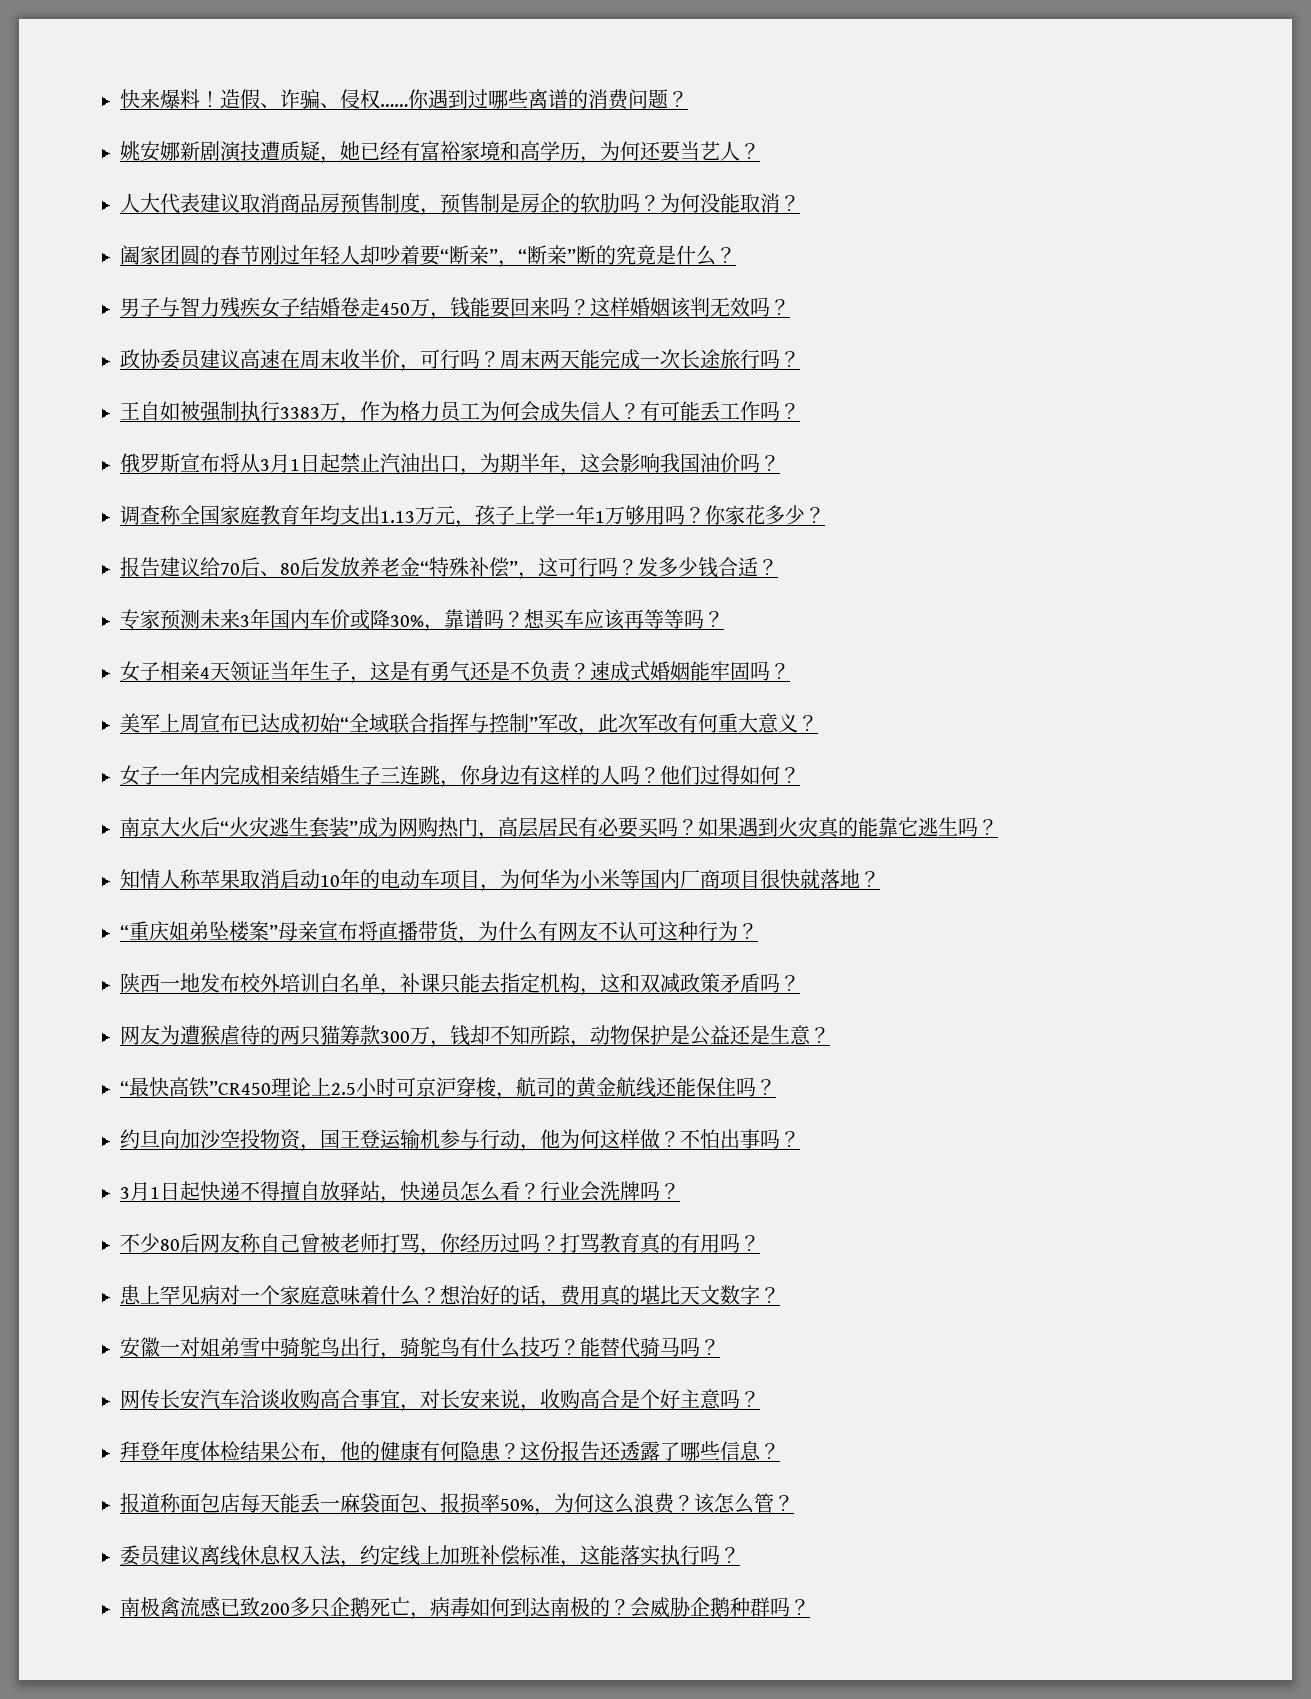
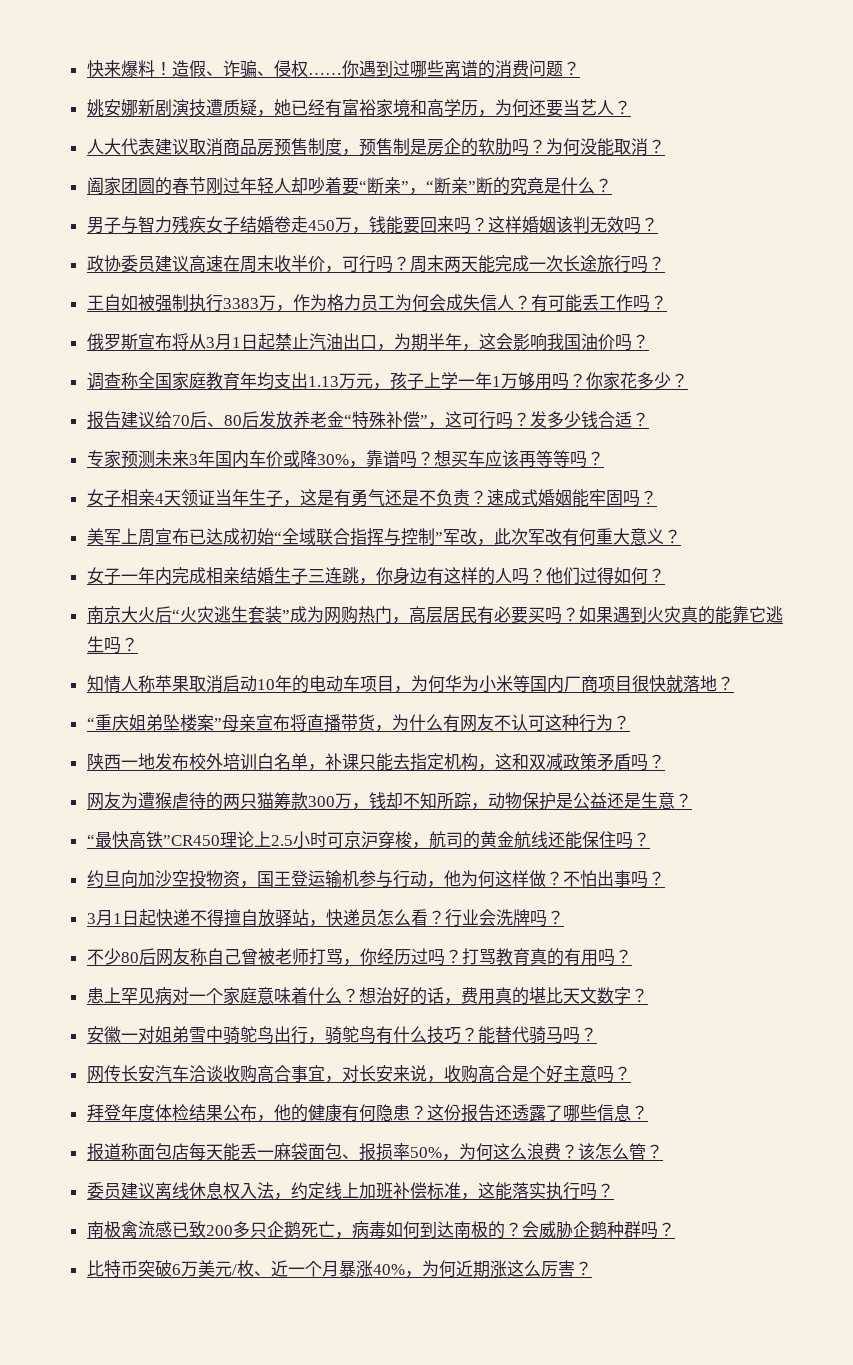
(810, 1607) none -> [86,1260,592,1278] // 比特币突破6万美元/枚、近一个月暴涨40%，为何近期涨这么厉害？

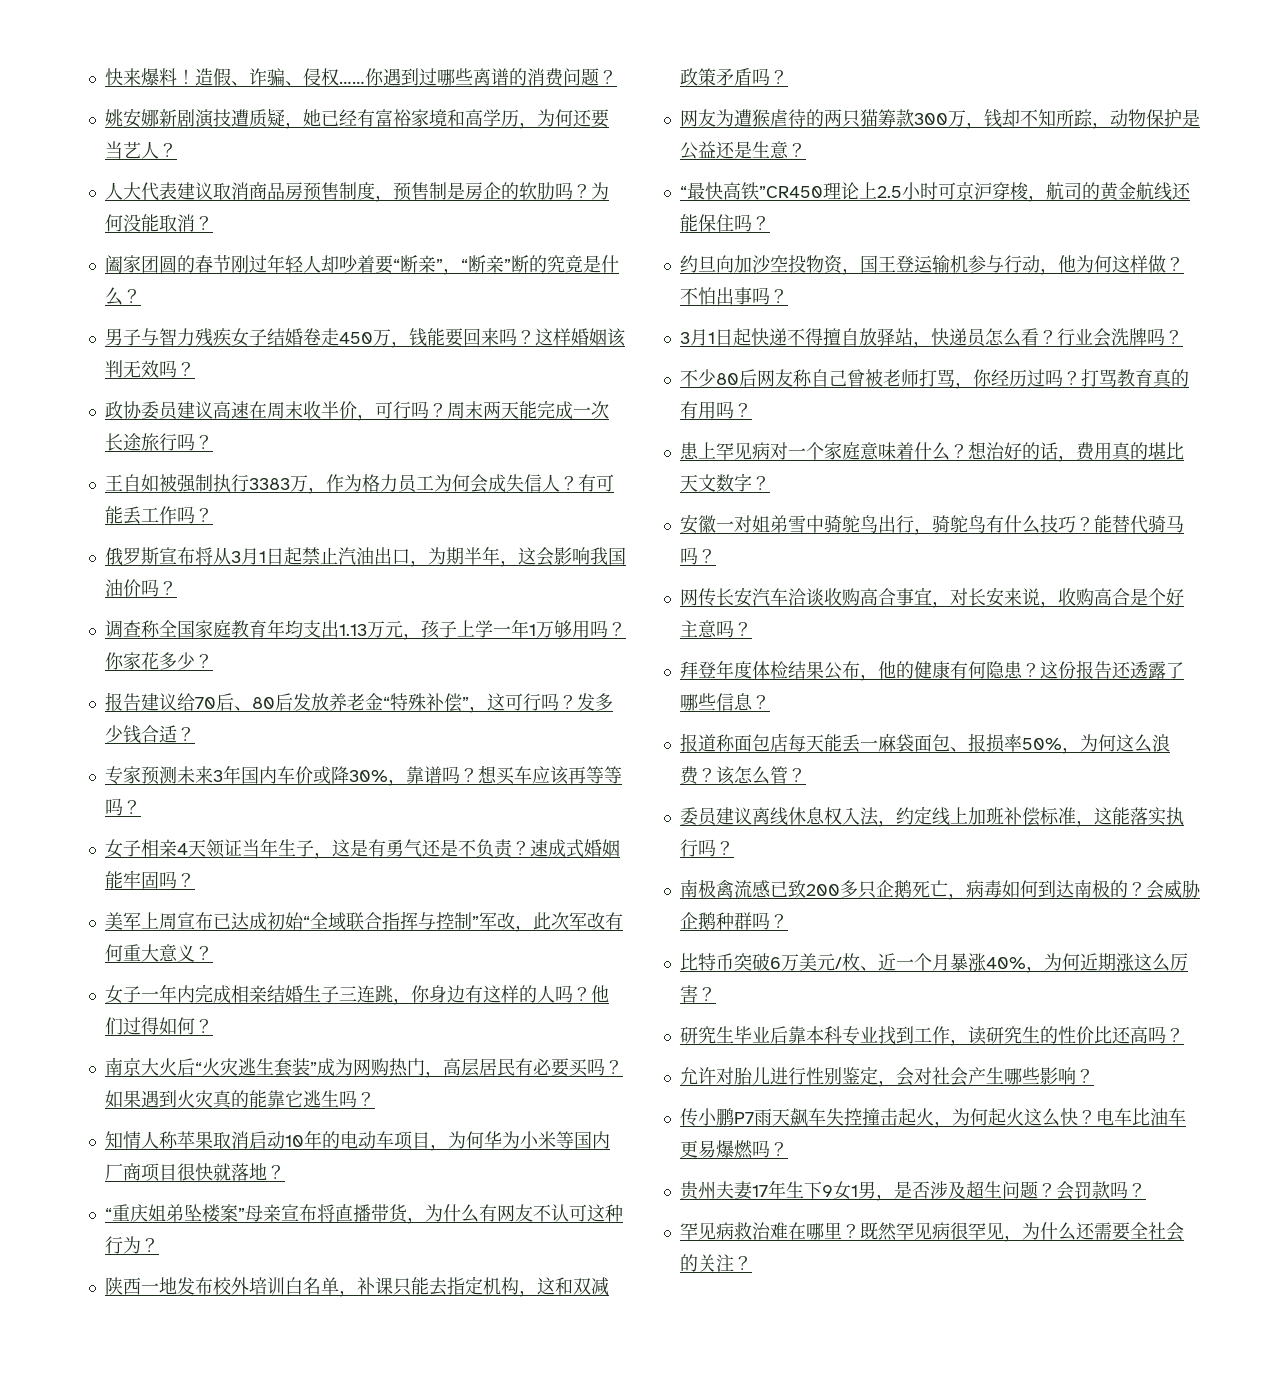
(592, 1268) none -> [679,1026,1184,1046] [679,1066,1094,1087] [679,1108,1186,1128] [679,1140,788,1159] [679,1180,1146,1201] [679,1222,1184,1242] [679,1254,752,1272] // 研究生毕业后靠本科专业找到工作，读研究生的性价比还高吗？ // 允许对胎儿进行性别鉴定，会对社会产生哪些影响？ // 传小鹏P7雨天飙车失控撞击起火，为何起火这么快？电车比油车更易爆燃吗？ // 贵州夫妻17年生下9女1男，是否涉及超生问题？会罚款吗？ // 罕见病救治难在哪里？既然罕见病很罕见，为什么还需要全社会的关注？

